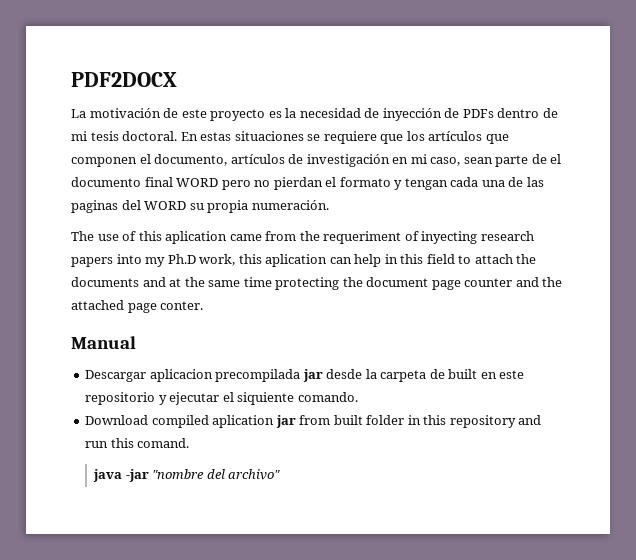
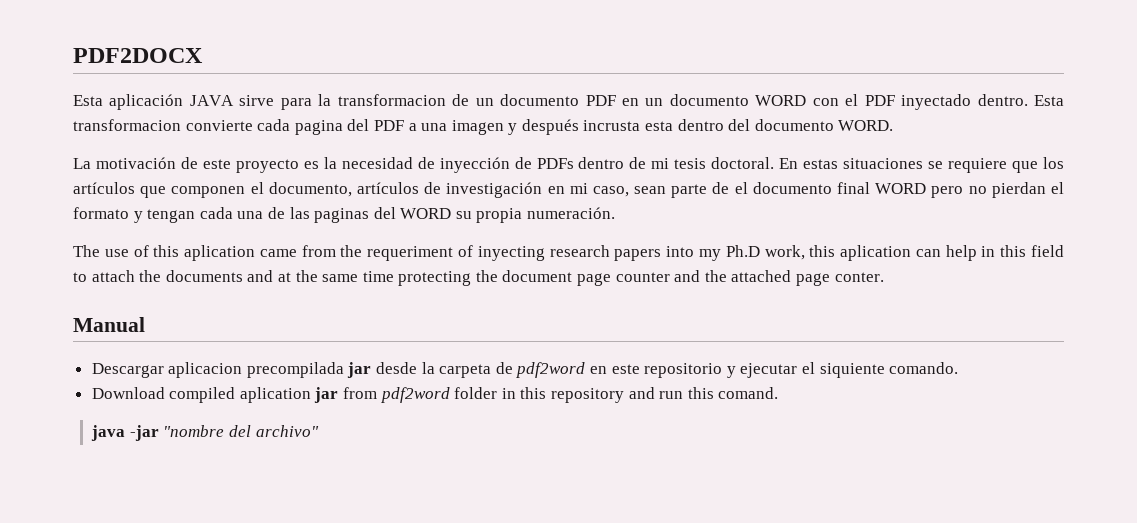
(177, 79) none -> [73,94,1065,110] [73,119,894,135] // Esta aplicación JAVA sirve para la transformacion de un documento PDF en un documento WORD con el PDF inyectado dentro. Esta transformacion convierte cada pagina del PDF a una imagen y después incrusta esta dentro del documento WORD.
[448,369,478,379] built -> [516,362,586,378] pdf2word
[333,415,363,425] built -> [380,387,450,403] pdf2word

